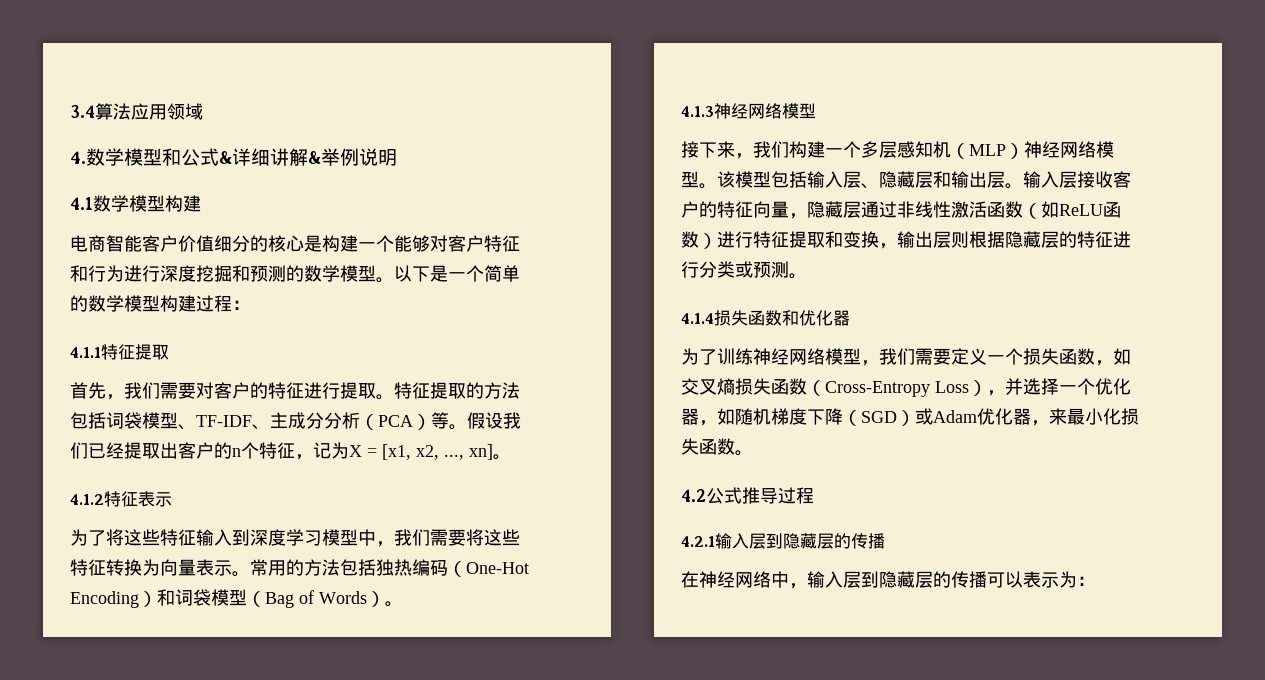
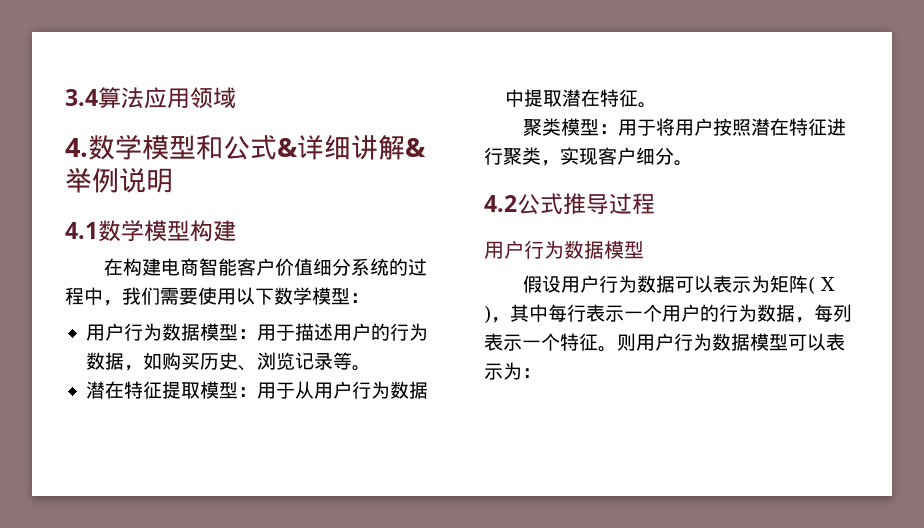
(201, 203) none -> [104,258,162,276] 在构建
[250,235,520,252] [70,265,520,283] [70,295,250,312] [70,344,169,360] [70,382,520,400] [70,412,521,430] [70,442,511,460] [70,491,172,507] [70,529,520,547] [70,559,529,577] [70,589,403,608] [681,103,816,119] [681,141,1114,159] [681,171,1131,189] [681,201,1121,219] [681,231,1131,249] [681,261,807,279] [681,310,850,326] [681,348,1131,366] [681,378,1131,397] [681,408,1139,426] [681,438,735,455] 的核心是构建一个能够对客户特征和行为进行深度挖掘和预测的数学模型。以下是一个简单的数学模型构建过程： // 4.1.1特征提取 // 首先，我们需要对客户的特征进行提取。特征提取的方法包括词袋模型、TF-IDF、主成分分析（PCA）等。假设我们已经提取出客户的n个特征，记为X = [x1, x2, ..., xn]。 // 4.1.2特征表示 // 为了将这些特征输入到深度学习模型中，我们需要将这些特征转换为向量表示。常用的方法包括独热编码（One-Hot Encoding）和词袋模型（Bag of Words）。 // 4.1.3神经网络模型 // 接下来，我们构建一个多层感知机（MLP）神经网络模型。该模型包括输入层、隐藏层和输出层。输入层接收客户的特征向量，隐藏层通过非线性激活函数（如ReLU函数）进行特征提取和变换，输出层则根据隐藏层的特征进行分类或预测。 // 4.1.4损失函数和优化器 // 为了训练神经网络模型，我们需要定义一个损失函数，如交叉熵损失函数（Cross-Entropy Loss），并选择一个优化器，如随机梯度下降（SGD）或Adam优化器，来最小化损失函数 -> [351,258,428,276] [65,287,369,306] [85,323,428,341] [85,352,371,371] [85,381,428,399] [504,89,657,108] [523,118,847,136] [484,147,674,166] 系统的过程中，我们需要使用以下数学模型： // 用户行为数据模型：用于描述用户的行为数据，如购买历史、浏览记录等。 // 潜在特征提取模型：用于从用户行为数据中提取潜在特征。 // 聚类模型：用于将用户按照潜在特征进行聚类，实现客户细分
[681,533,885,549] [681,571,987,589] 4.2.1输入层到隐藏层的传播 // 在神经网络中，输入层到隐藏层的传播 -> [484,240,644,259] [523,275,836,294] [484,304,852,323] [484,333,788,352] 用户行为数据模型 // 假设用户行为数据可以表示为矩阵( X )，其中每行表示一个用户的行为数据，每列表示一个特征。则用户行为数据模型

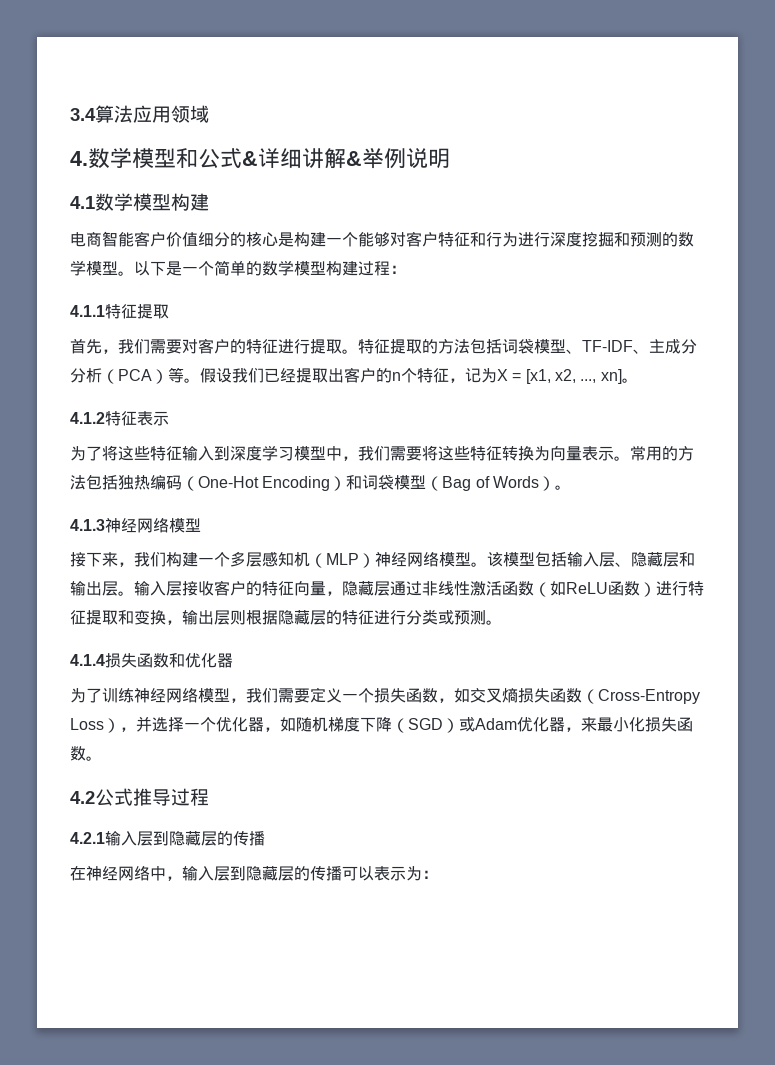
[104,258,162,276] 在构建 -> (209, 202) none
[351,258,428,276] [65,287,369,306] [85,323,428,341] [85,352,371,371] [85,381,428,399] [504,89,657,108] [523,118,847,136] [484,147,674,166] 系统的过程中，我们需要使用以下数学模型： // 用户行为数据模型：用于描述用户的行为数据，如购买历史、浏览记录等。 // 潜在特征提取模型：用于从用户行为数据中提取潜在特征。 // 聚类模型：用于将用户按照潜在特征进行聚类，实现客户细分 -> [230,231,694,247] [70,260,406,276] [70,304,169,319] [70,338,697,354] [70,367,638,384] [70,411,169,426] [70,445,694,461] [70,474,571,491] [70,517,201,533] [70,551,695,568] [70,580,704,597] [70,609,502,625] [70,653,233,668] [70,687,700,704] [70,716,693,733] [70,746,86,761] 的核心是构建一个能够对客户特征和行为进行深度挖掘和预测的数学模型。以下是一个简单的数学模型构建过程： // 4.1.1特征提取 // 首先，我们需要对客户的特征进行提取。特征提取的方法包括词袋模型、TF-IDF、主成分分析（PCA）等。假设我们已经提取出客户的n个特征，记为X = [x1, x2, ..., xn]。 // 4.1.2特征表示 // 为了将这些特征输入到深度学习模型中，我们需要将这些特征转换为向量表示。常用的方法包括独热编码（One-Hot Encoding）和词袋模型（Bag of Words）。 // 4.1.3神经网络模型 // 接下来，我们构建一个多层感知机（MLP）神经网络模型。该模型包括输入层、隐藏层和输出层。输入层接收客户的特征向量，隐藏层通过非线性激活函数（如ReLU函数）进行特征提取和变换，输出层则根据隐藏层的特征进行分类或预测。 // 4.1.4损失函数和优化器 // 为了训练神经网络模型，我们需要定义一个损失函数，如交叉熵损失函数（Cross-Entropy Loss），并选择一个优化器，如随机梯度下降（SGD）或Adam优化器，来最小化损失函数
[484,240,644,259] [523,275,836,294] [484,304,852,323] [484,333,788,352] 用户行为数据模型 // 假设用户行为数据可以表示为矩阵( X )，其中每行表示一个用户的行为数据，每列表示一个特征。则用户行为数据模型 -> [70,831,265,846] [70,865,342,881] 4.2.1输入层到隐藏层的传播 // 在神经网络中，输入层到隐藏层的传播

